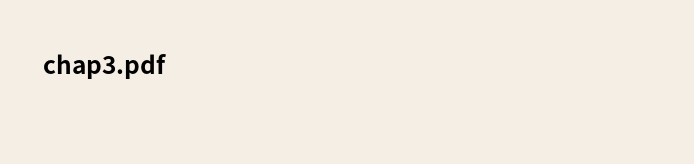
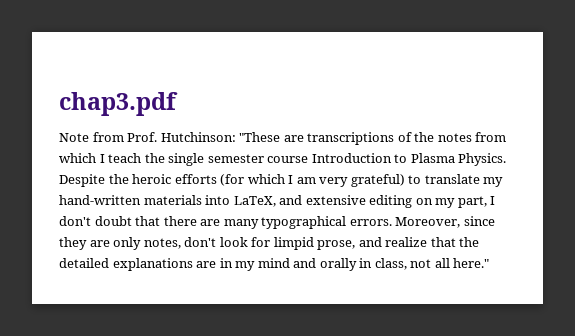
(166, 66) none -> [59,132,507,145] [59,153,507,166] [59,174,504,187] [59,195,496,208] [59,216,495,229] [59,237,480,250] [59,258,490,271] // Note from Prof. Hutchinson: "These are transcriptions of the notes from which I teach the single semester course Introduction to Plasma Physics. Despite the heroic efforts (for which I am very grateful) to translate my hand-written materials into LaTeX, and extensive editing on my part, I don't doubt that there are many typographical errors. Moreover, since they are only notes, don't look for limpid prose, and realize that the detailed explanations are in my mind and orally in class, not all here."

